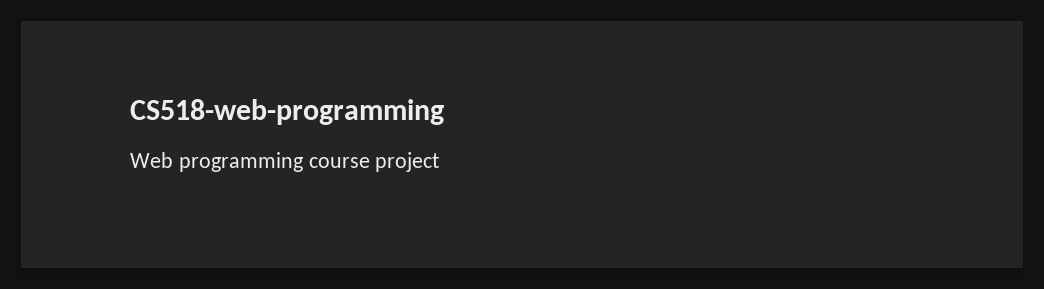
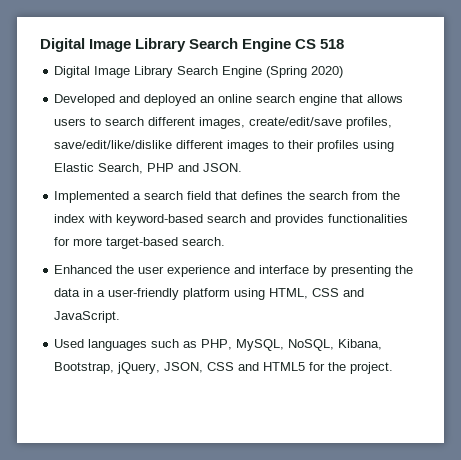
[130,99,444,125] [130,152,440,172] CS518-web-programming // Web programming course project -> [40,38,345,52] [54,66,344,78] [54,94,404,106] [54,117,393,129] [54,140,395,152] [54,163,243,174] [54,191,401,203] [54,214,409,226] [54,237,226,249] [54,265,414,277] [54,288,365,300] [54,311,121,323] [54,339,383,351] [54,362,394,374] Digital Image Library Search Engine CS 518 // Digital Image Library Search Engine (Spring 2020) // Developed and deployed an online search engine that allows users to search different images, create/edit/save profiles, save/edit/like/dislike different images to their profiles using Elastic Search, PHP and JSON. // Implemented a search field that defines the search from the index with keyword-based search and provides functionalities for more target-based search. // Enhanced the user experience and interface by presenting the data in a user-friendly platform using HTML, CSS and JavaScript. // Used languages such as PHP, MySQL, NoSQL, Kibana, Bootstrap, jQuery, JSON, CSS and HTML5 for the project.

